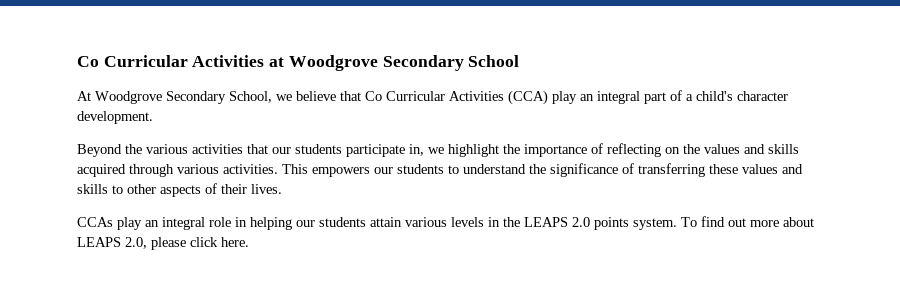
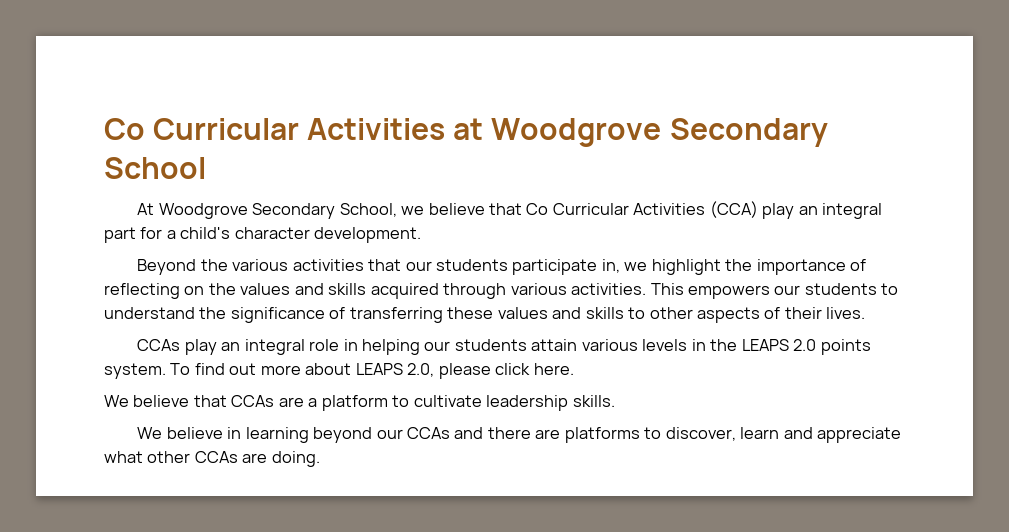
[670,90,682,101] of -> [140,227,163,239] for
(249, 242) none -> [104,395,615,411] [137,427,902,443] [104,451,320,467] // We believe that CCAs are a platform to cultivate leadership skills. // We believe in learning beyond our CCAs and there are platforms to discover, learn and appreciate what other CCAs are doing.

